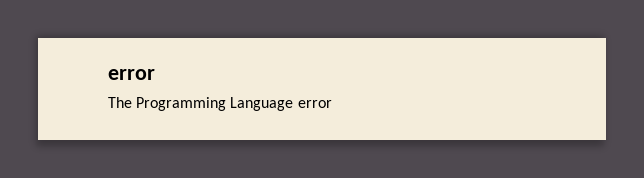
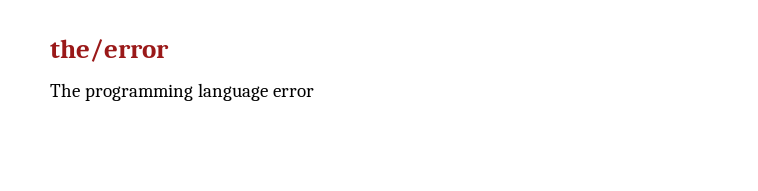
[108,69,155,80] error -> [50,39,169,62] the/error
[136,97,294,111] Programming Language -> [85,83,269,101] programming language

